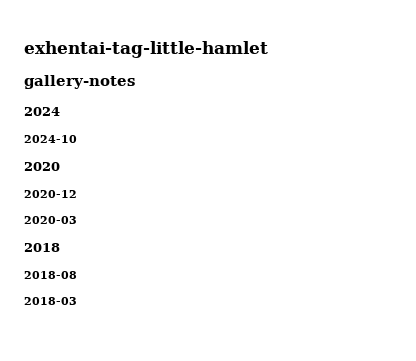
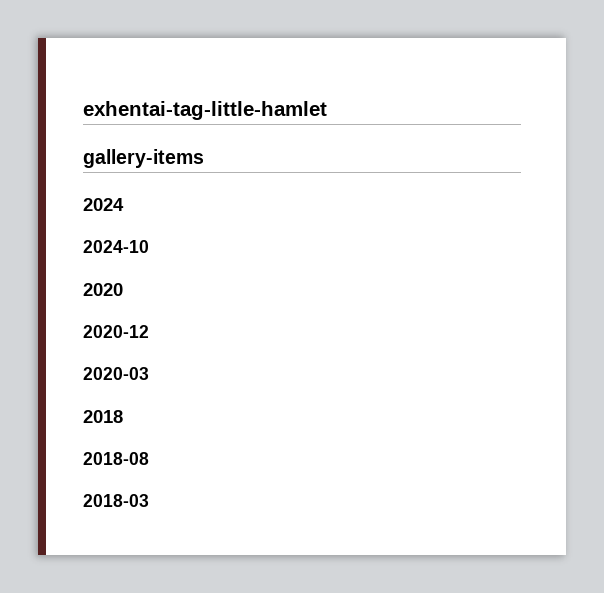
[24,75,135,89] gallery-notes -> [83,149,204,168] gallery-items

